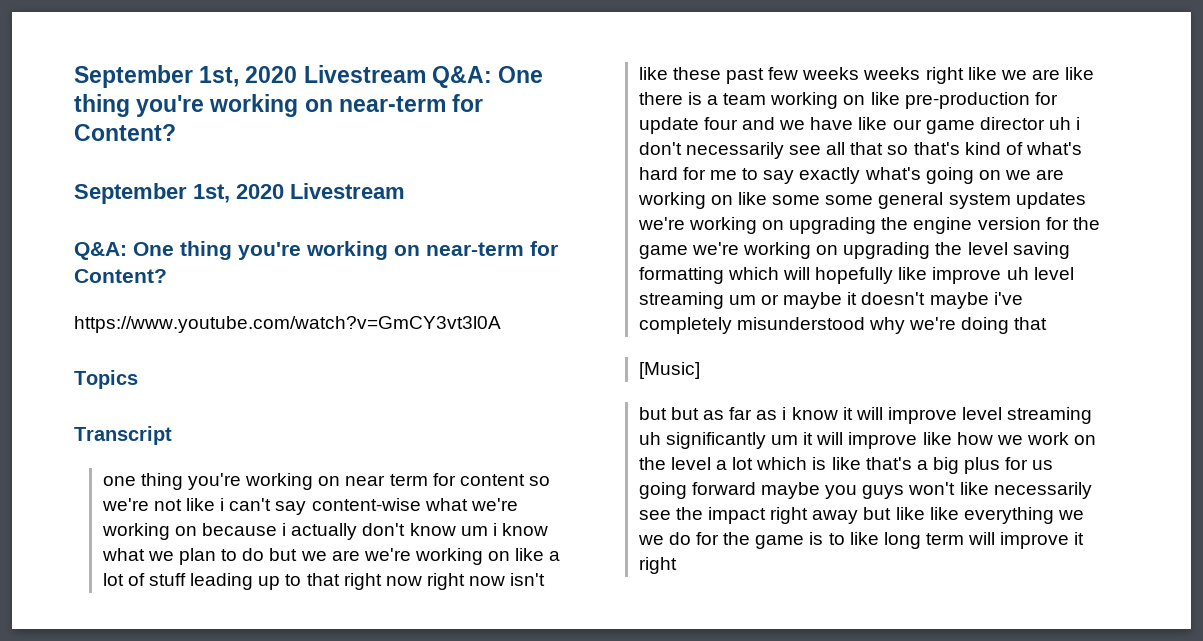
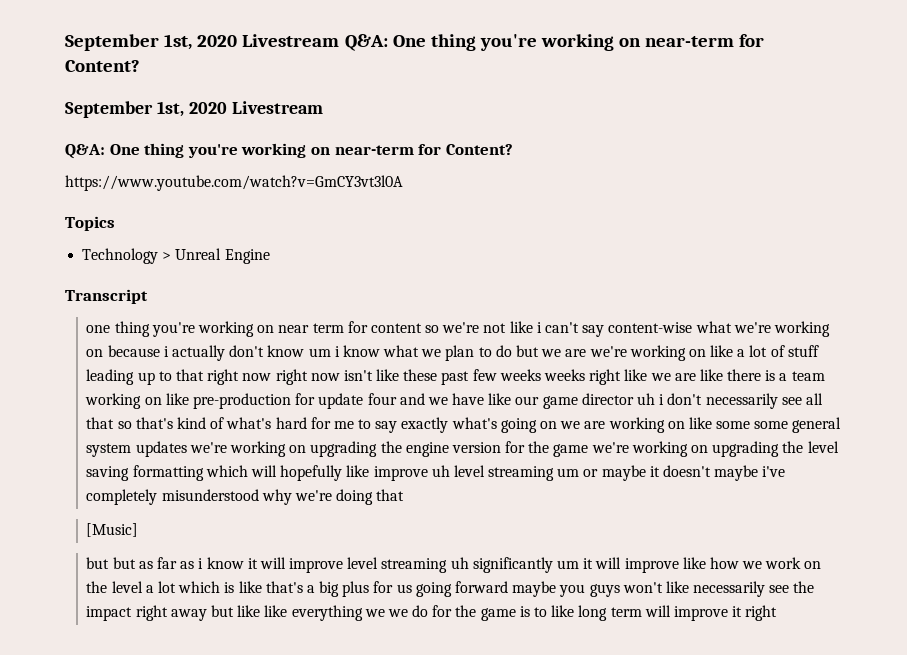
(138, 379) none -> [82,248,270,264] // Technology > Unreal Engine

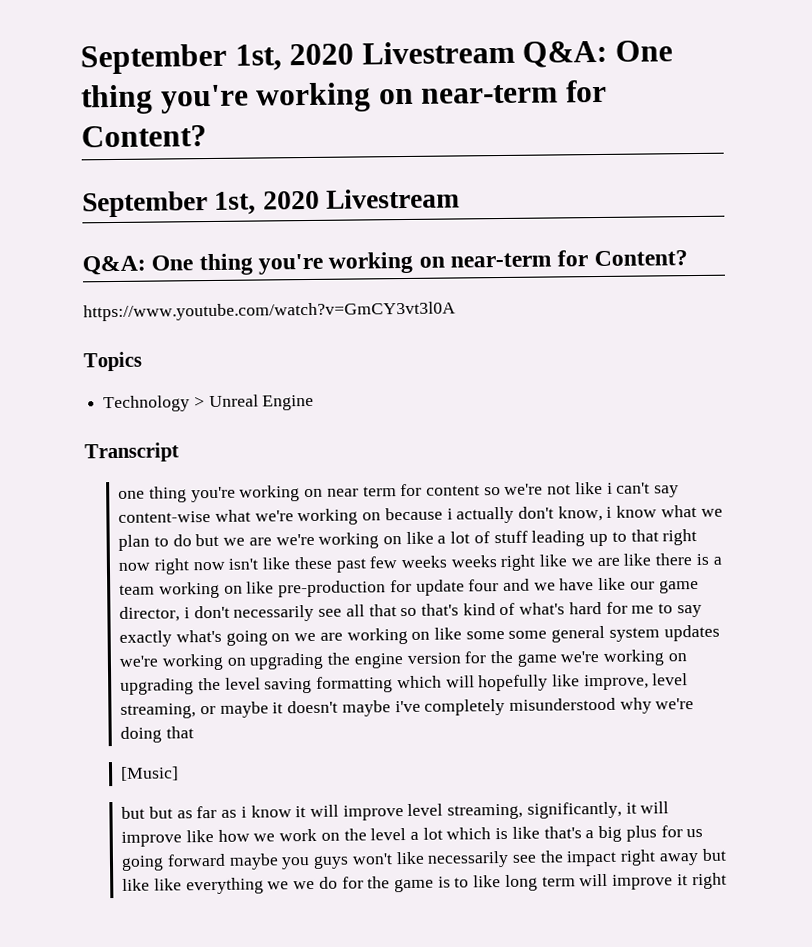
[267,345,331,357] know um -> [557,505,603,522] know,
[581,393,655,405] director uh -> [119,606,181,622] director,
[373,465,580,481] improve uh level streaming um -> [583,673,689,691] [120,703,197,719] improve, level streaming,
[381,557,579,573] streaming uh significantly um -> [447,801,622,820] streaming, significantly,

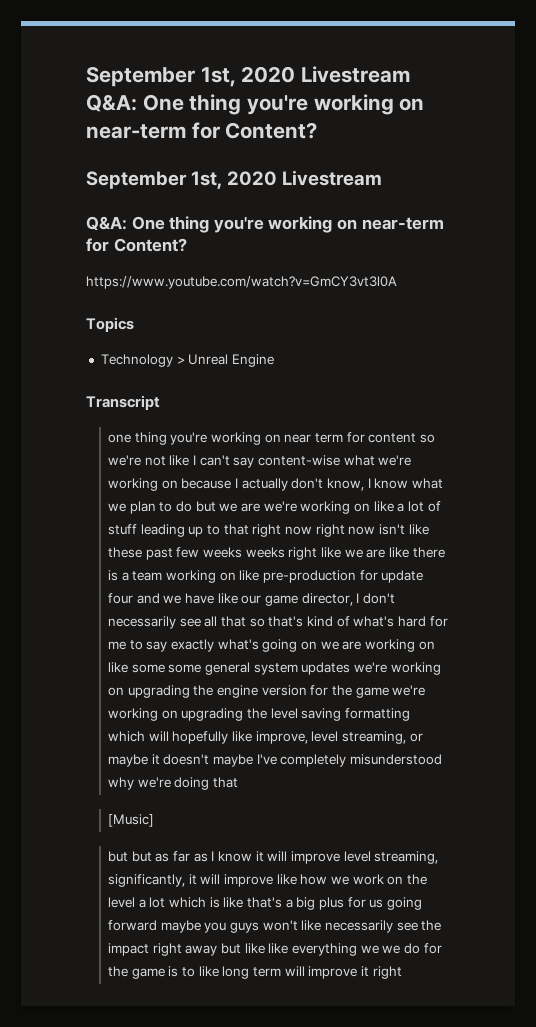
[606,482,613,494] i -> [193,455,197,465] I
[446,508,453,520] i -> [235,478,239,488] I
[606,506,613,518] i -> [367,478,371,488] I
[183,607,190,619] i -> [356,593,360,603] I
[394,700,421,713] i've -> [256,754,277,765] I've
[240,806,247,818] i -> [211,851,215,861] I

